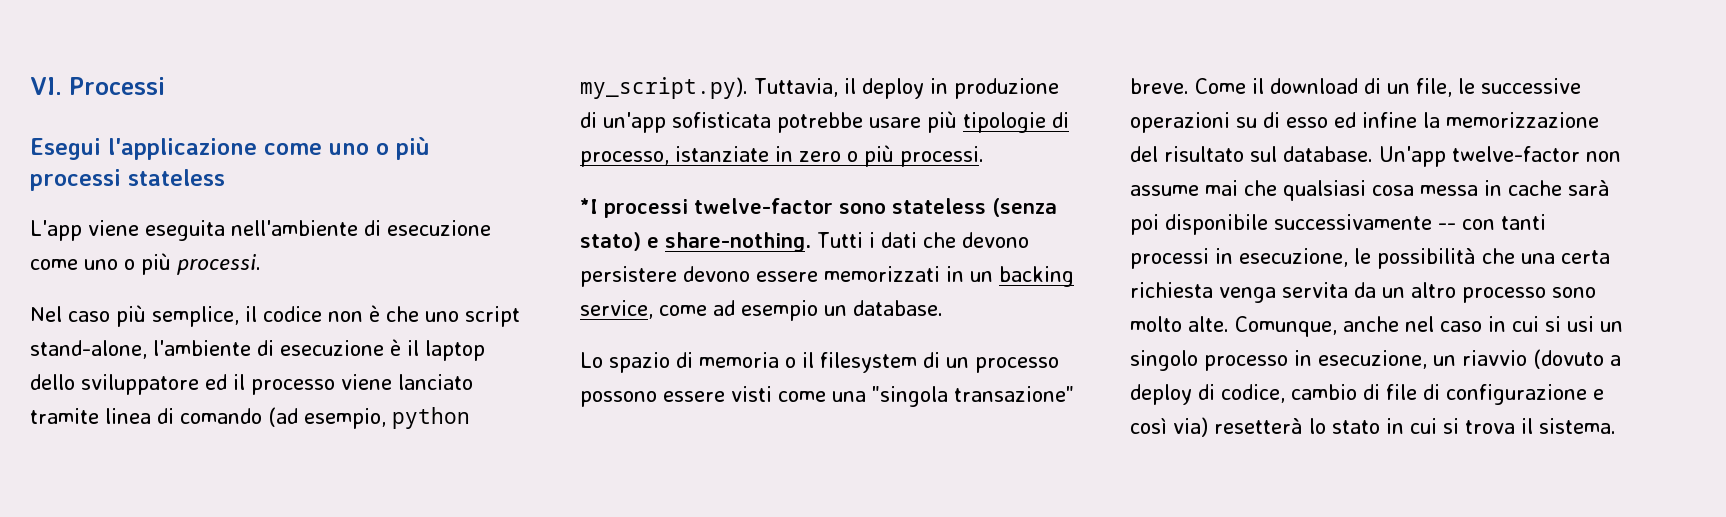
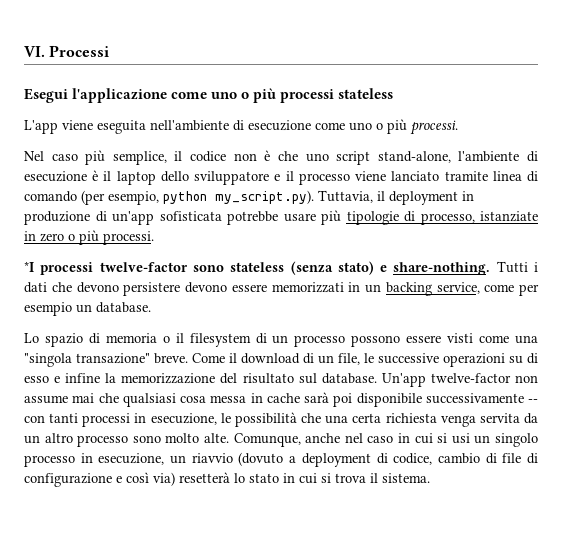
[205,374,227,390] ed -> [274,174,281,181] e
[268,407,298,427] (ad -> [81,190,105,205] (per
[861,78,924,99] deploy -> [389,191,458,205] deployment
[713,300,735,316] ad -> [519,284,539,296] per
[1334,112,1356,128] ed -> [54,376,61,383] e
[1130,384,1192,405] deploy -> [301,453,371,467] deployment

